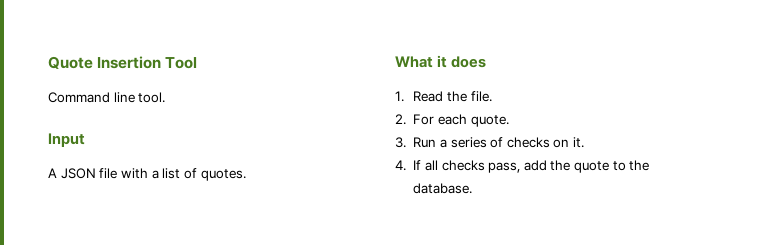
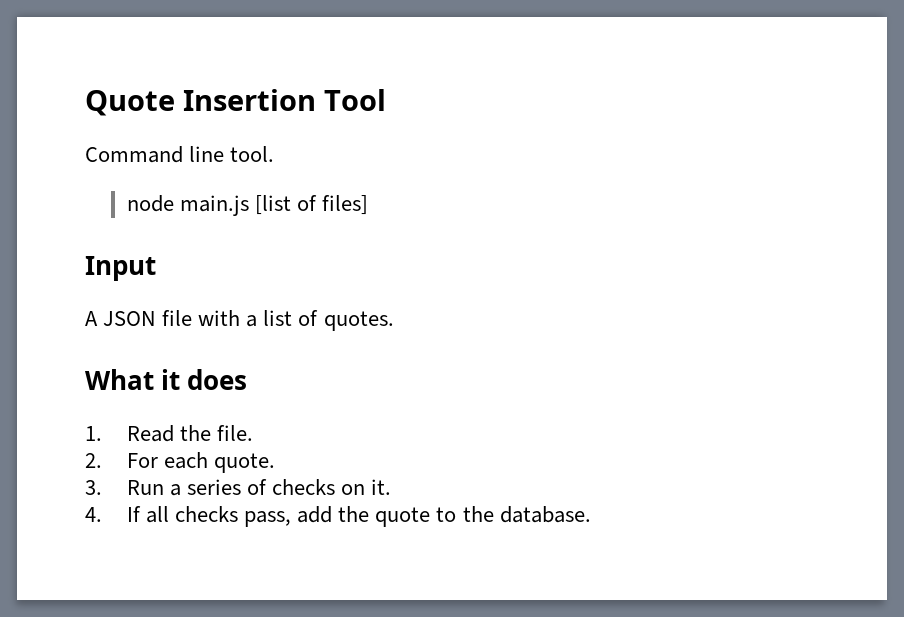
(166, 97) none -> [126,195,369,216] // node main.js [list of files]

